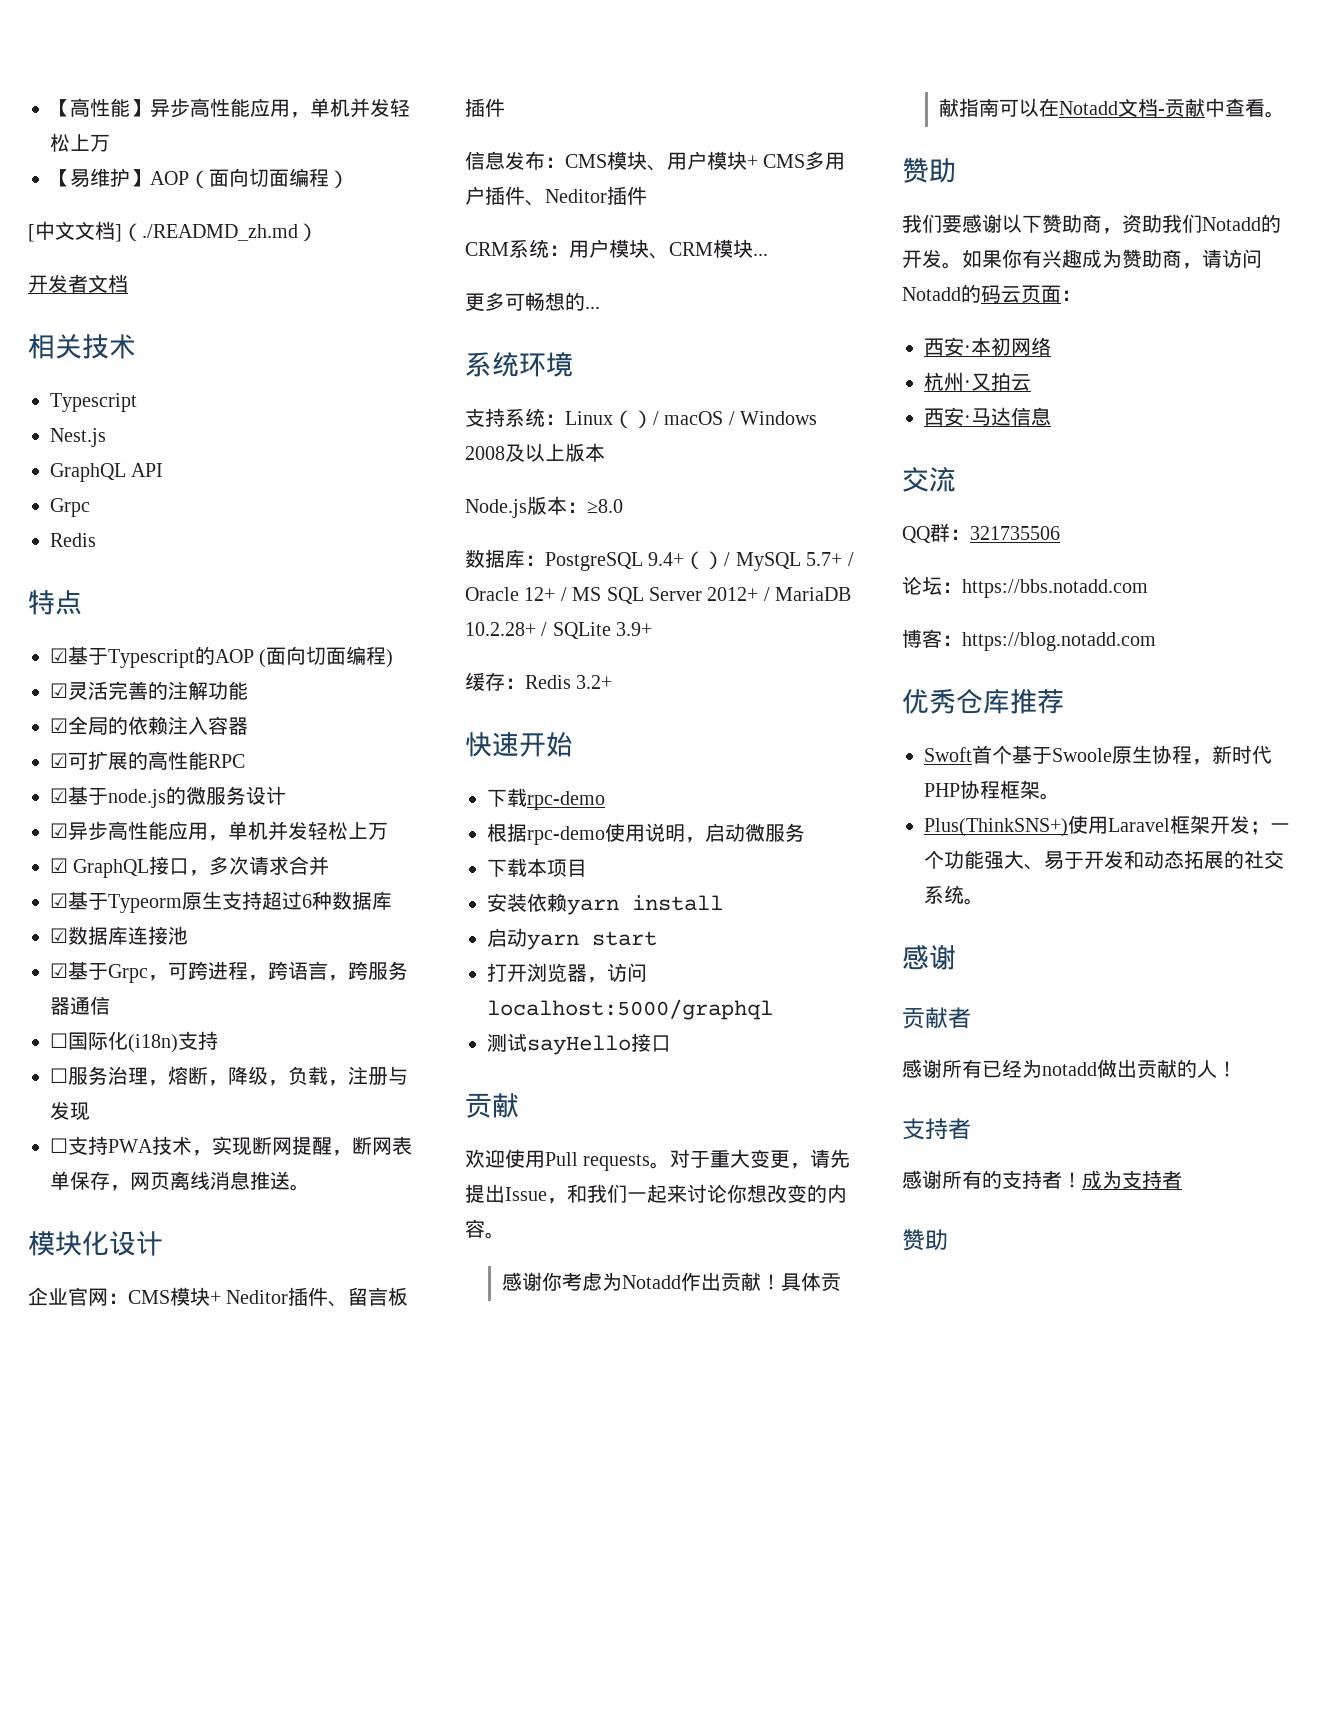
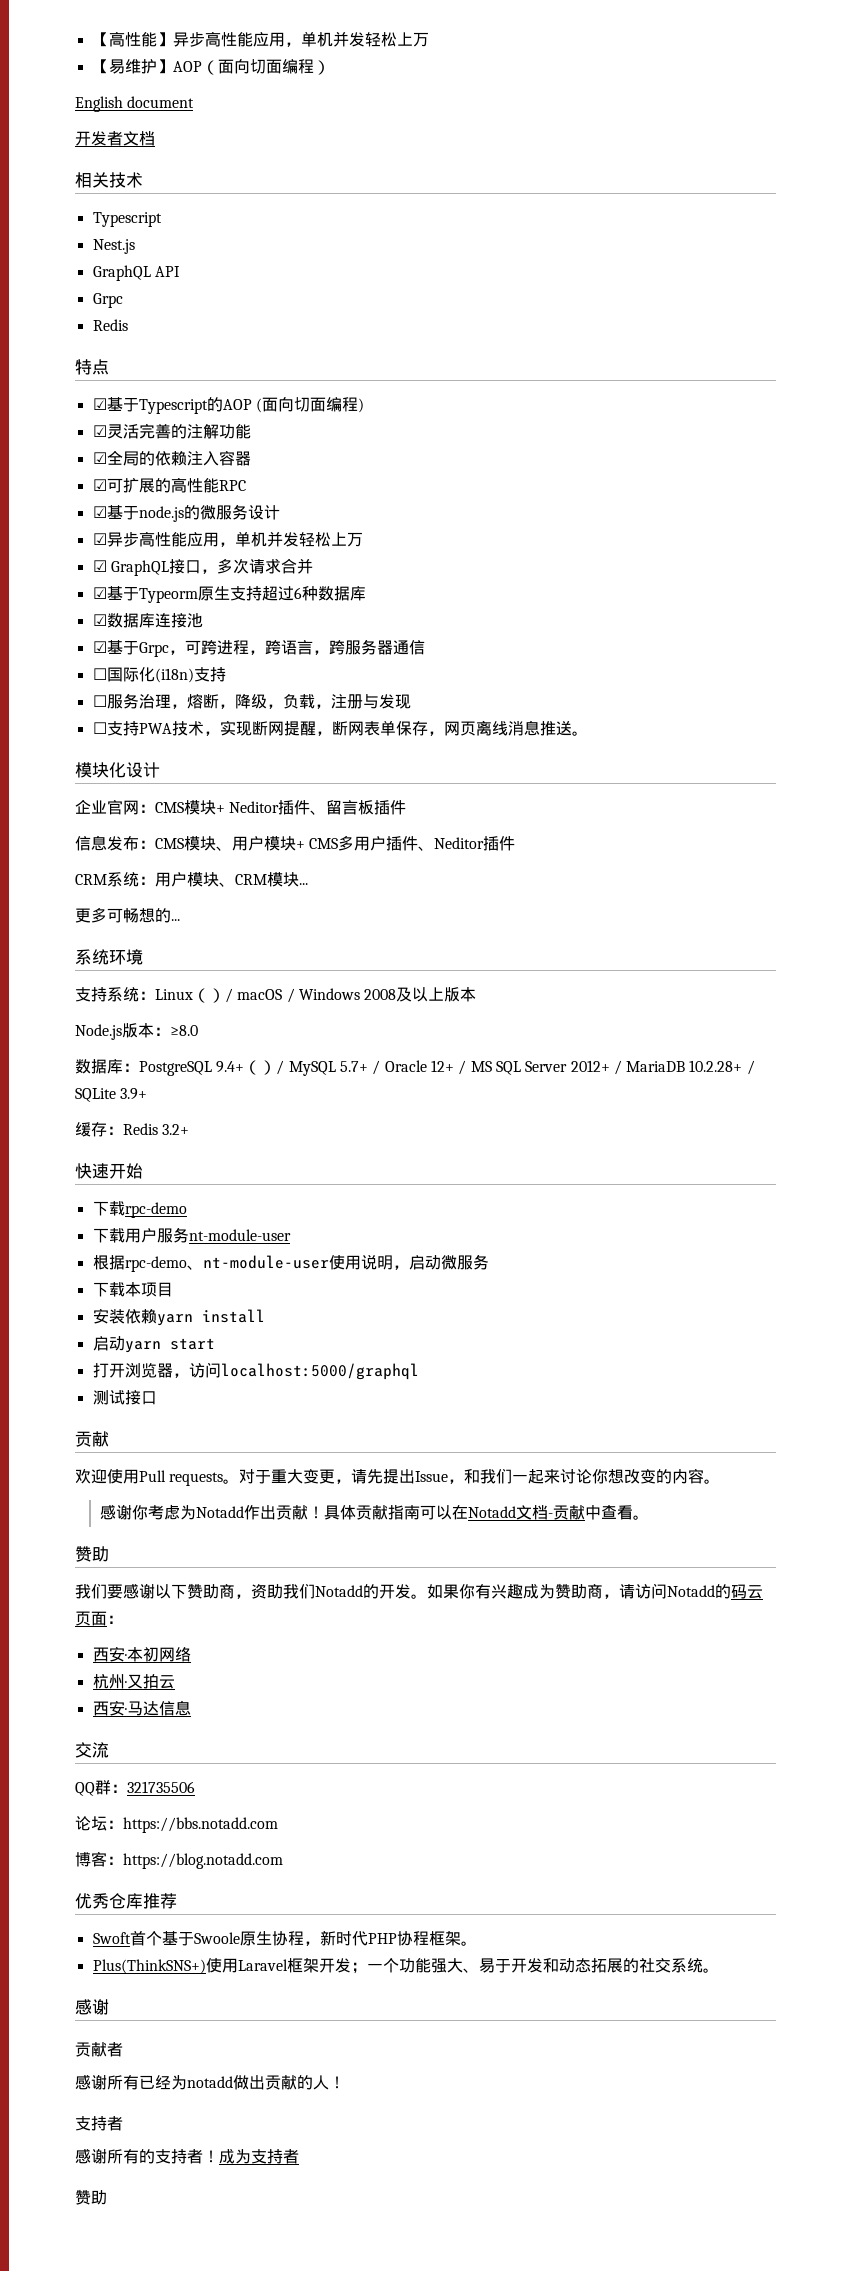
[28,221,318,242] [中文文档]（./READMD_zh.md） -> [75,96,195,112] English document
(605, 800) none -> [92,1227,291,1243] // 下载用户服务nt-module-user
(605, 835) none -> [186,1255,329,1270] 、nt-module-user
[527,1035,631,1055] sayHello -> (125, 1397) none

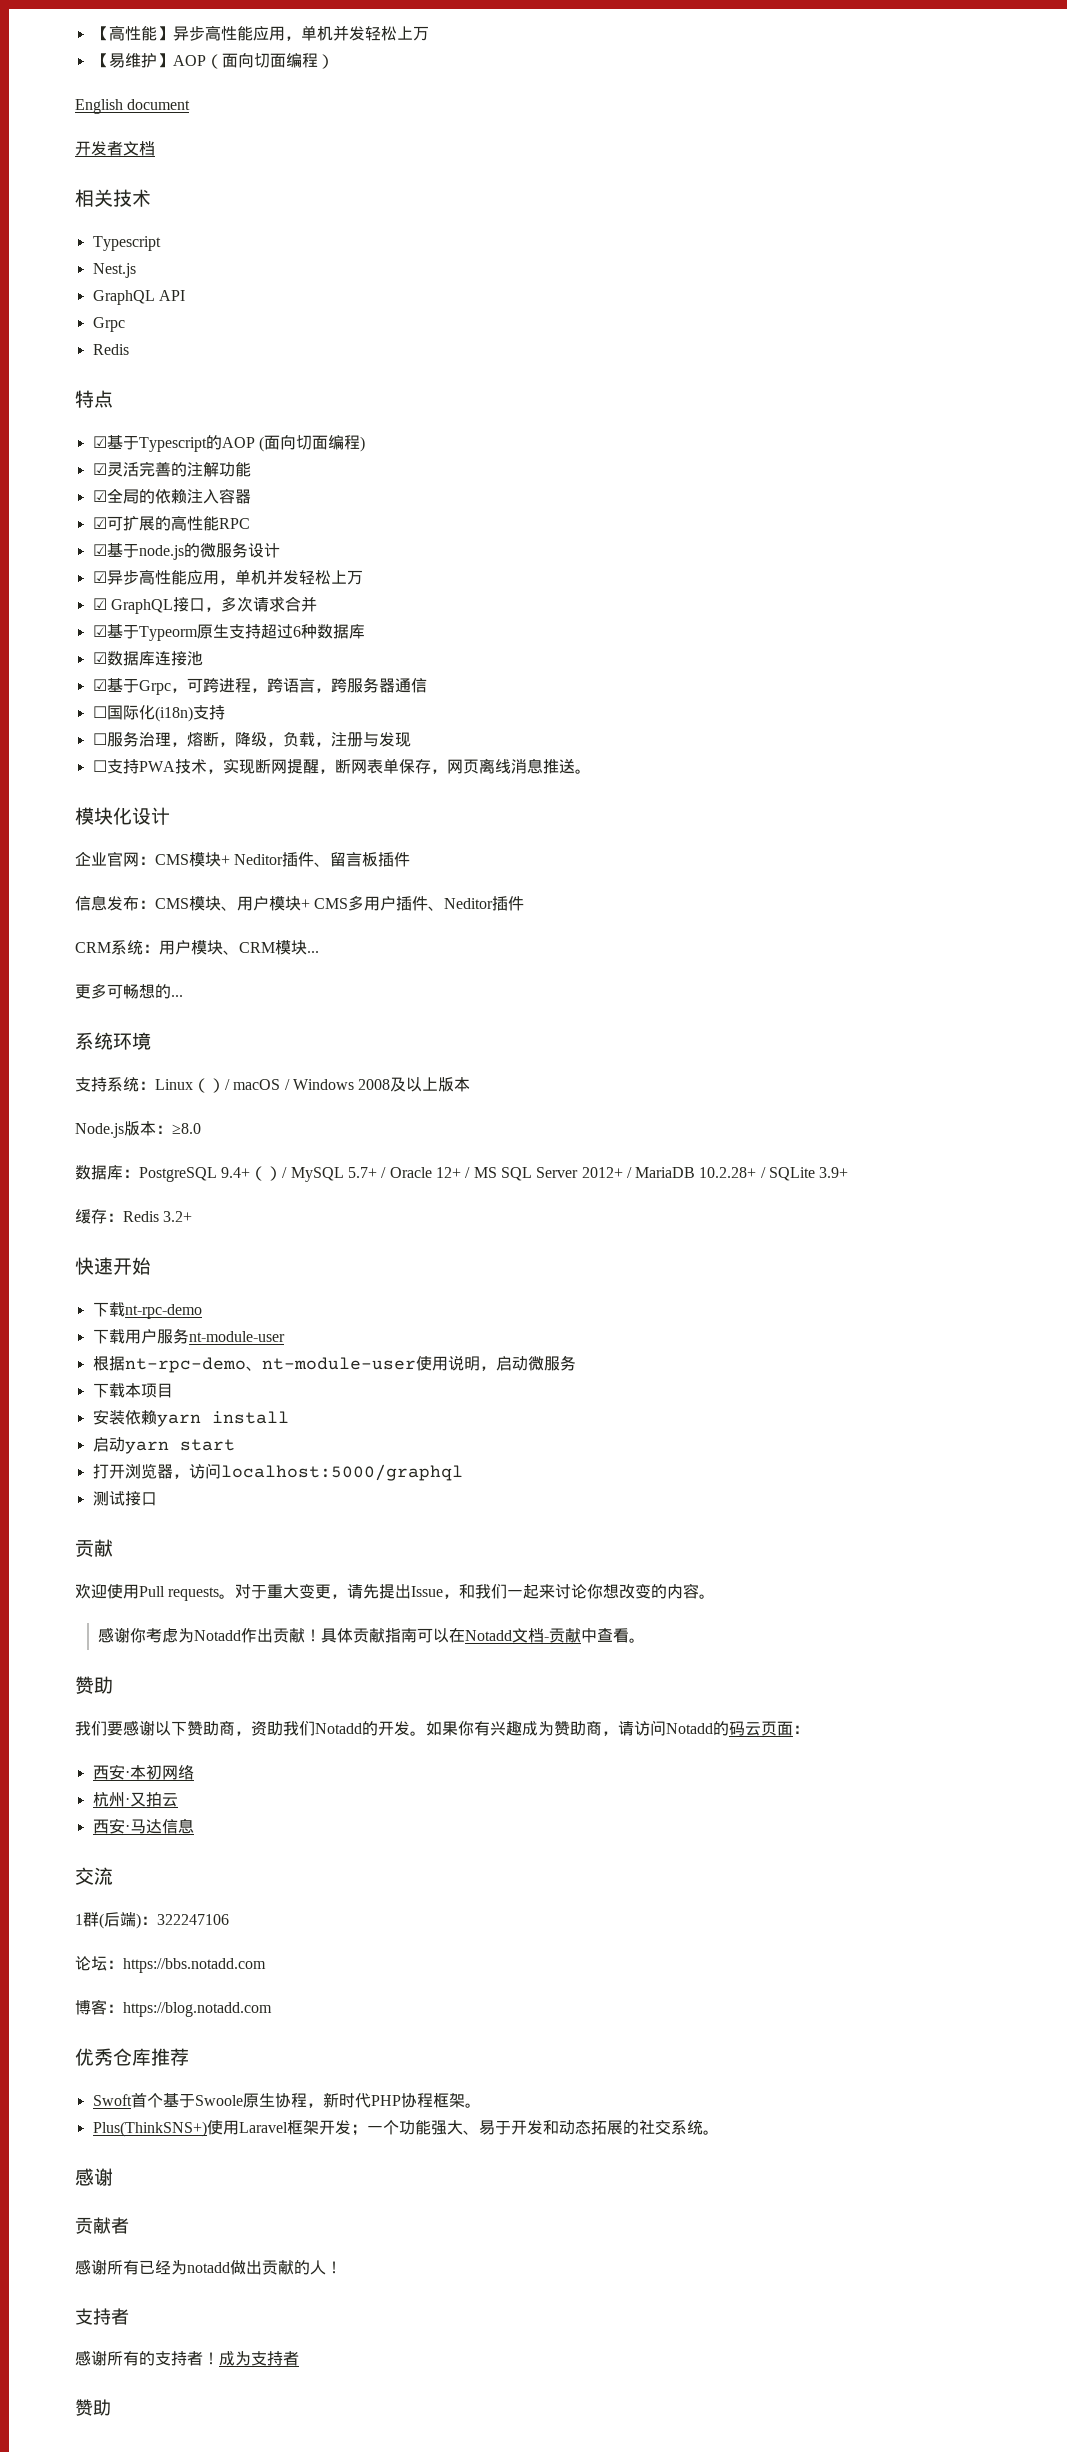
[124,1202,187,1218] rpc-demo -> [124,1304,202,1319] nt-rpc-demo
[124,1256,187,1272] rpc-demo -> [124,1357,246,1373] nt-rpc-demo
[75,1780,195,1796] QQ群：321735506 -> [75,1912,229,1929] 1群(后端)：322247106

